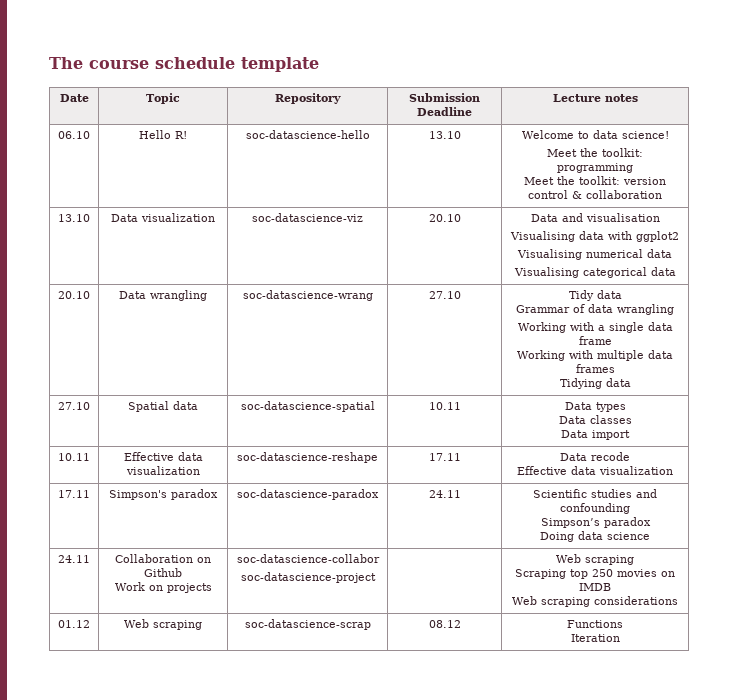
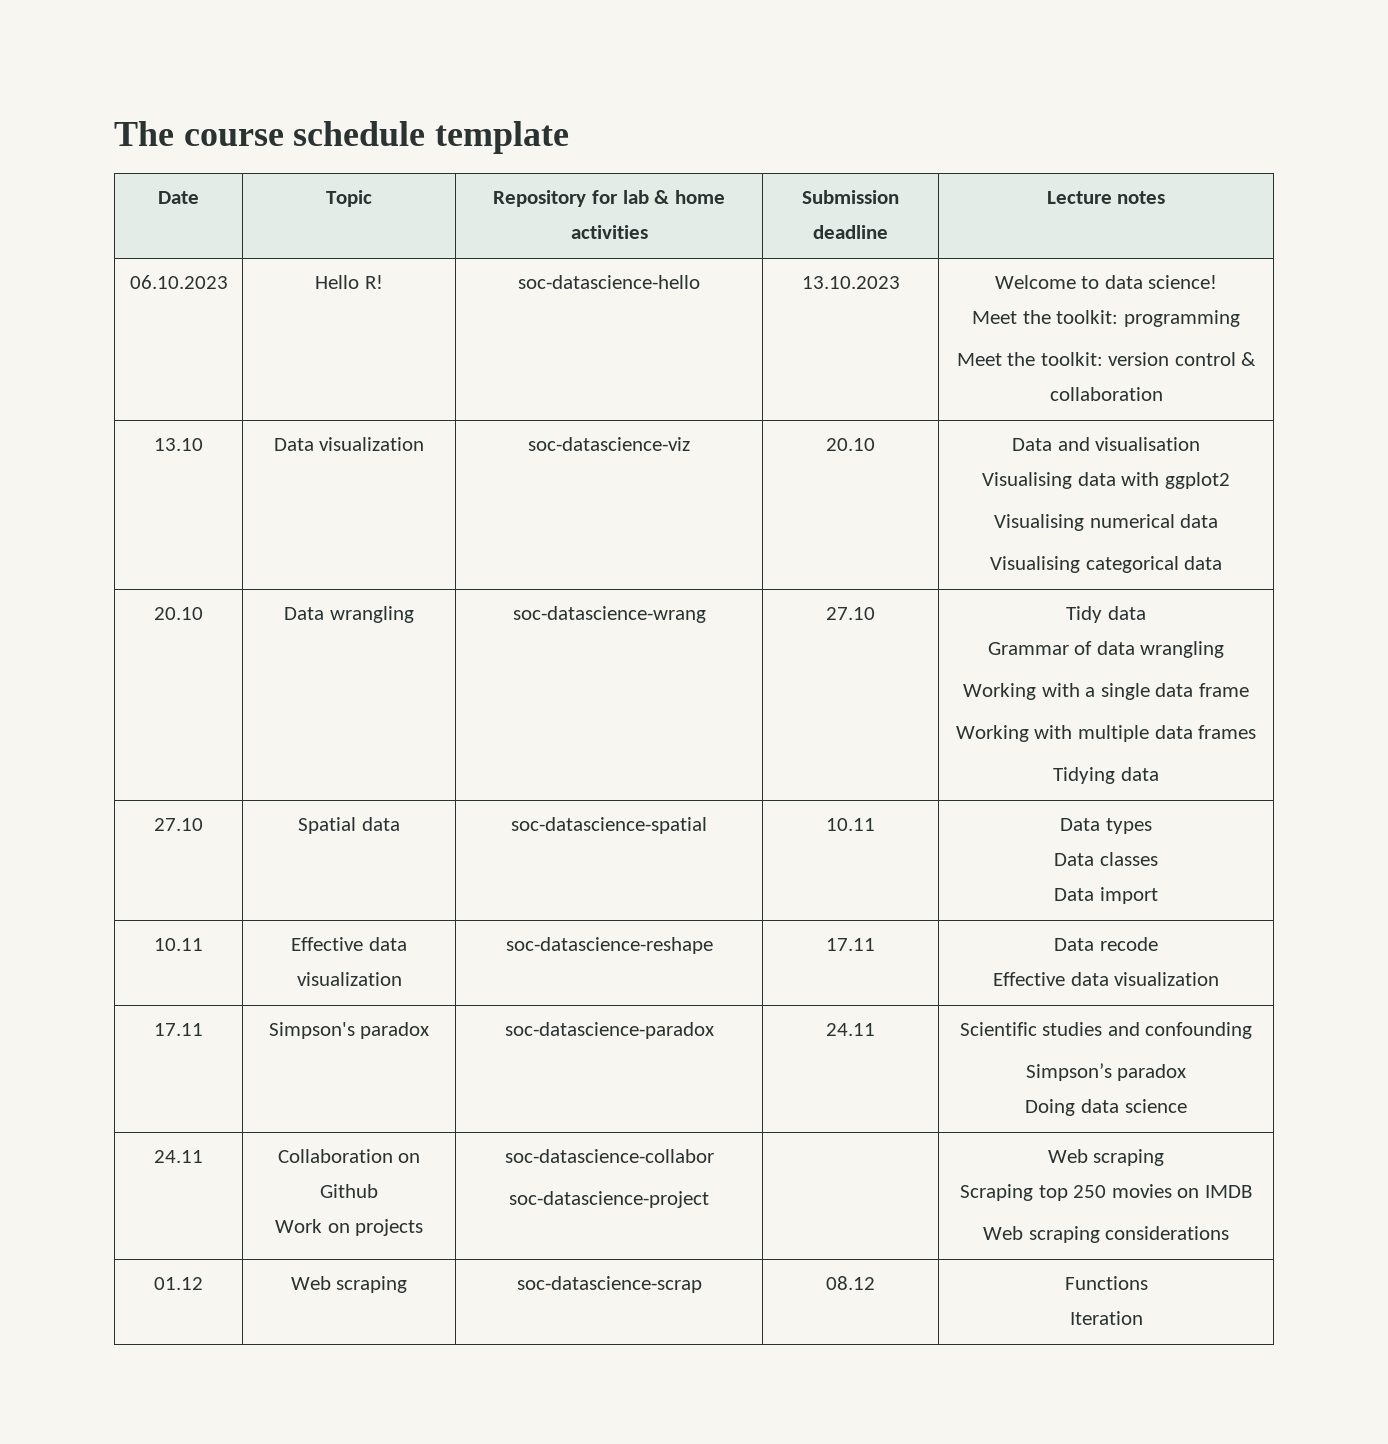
(341, 98) none -> [591,190,725,204] [570,225,648,239] for lab & home activities
[417,107,472,116] Deadline -> [813,225,888,239] deadline
[58,131,90,139] 06.10 -> [129,275,228,289] 06.10.2023
[428,131,461,139] 13.10 -> [801,276,900,289] 13.10.2023

